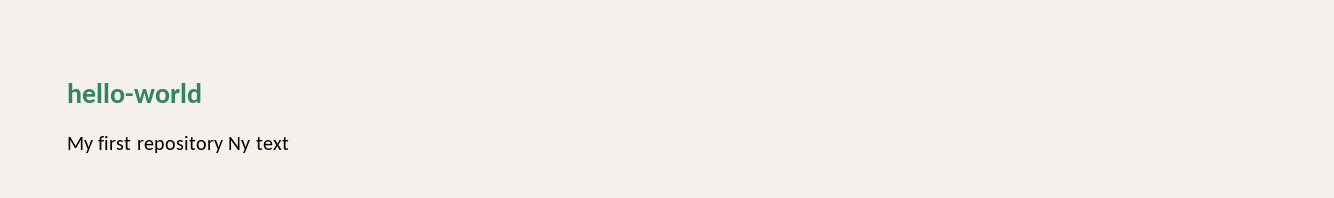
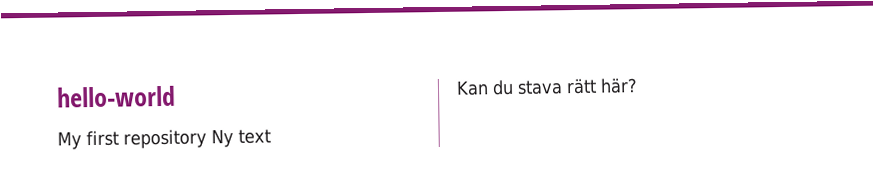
(289, 143) none -> [456,78,638,96] // Kan du stava rätt här?

